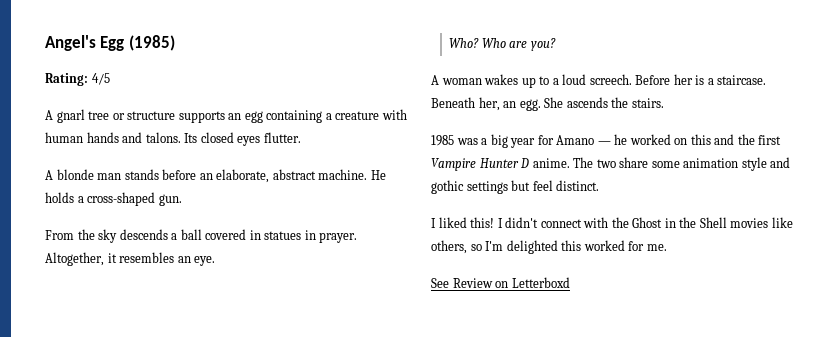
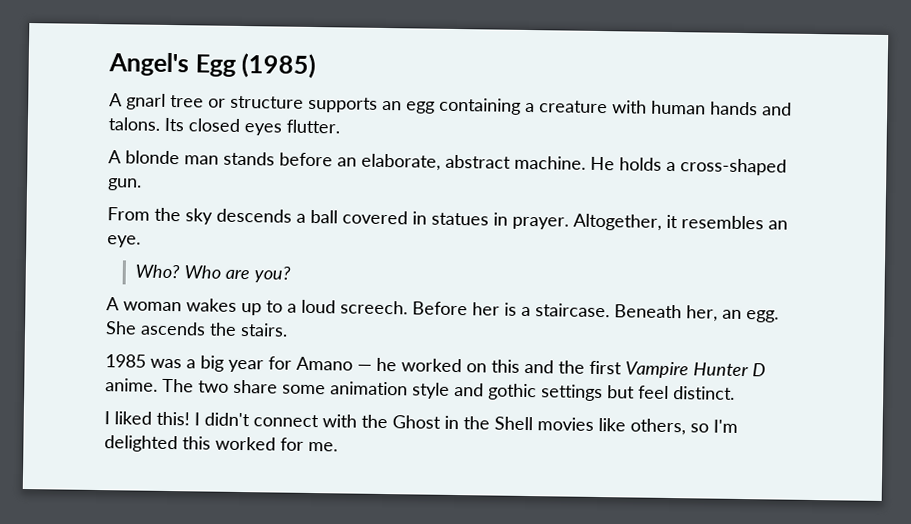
[45,73,110,86] // Rating: 4/5 -> (317, 65) none
[431,277,570,288] // See Review on Letterboxd -> (338, 446) none

